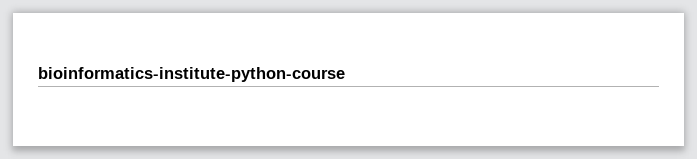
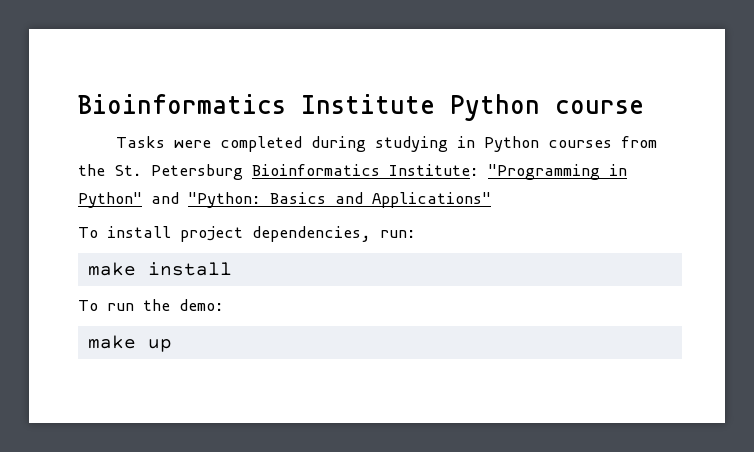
[38,67,345,82] bioinformatics-institute-python-course -> [78,94,644,121] [116,136,658,152] [78,164,627,180] [78,192,491,208] [78,226,416,242] [87,262,232,276] [78,299,224,311] [87,335,172,352] Bioinformatics Institute Python course // Tasks were completed during studying in Python courses from the St. Petersburg Bioinformatics Institute: "Programming in Python" and "Python: Basics and Applications" // To install project dependencies, run: // make install // To run the demo: // make up

